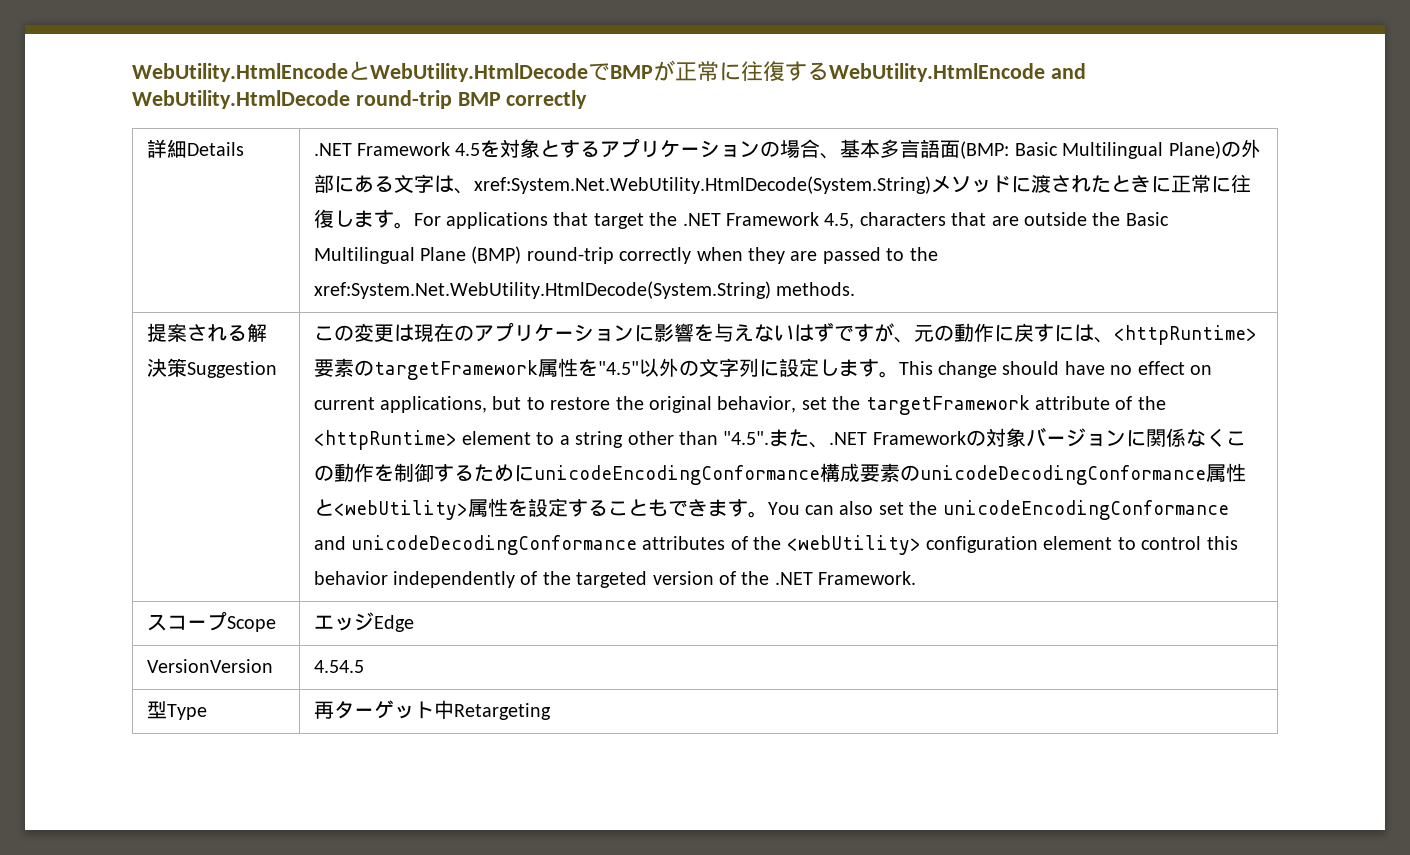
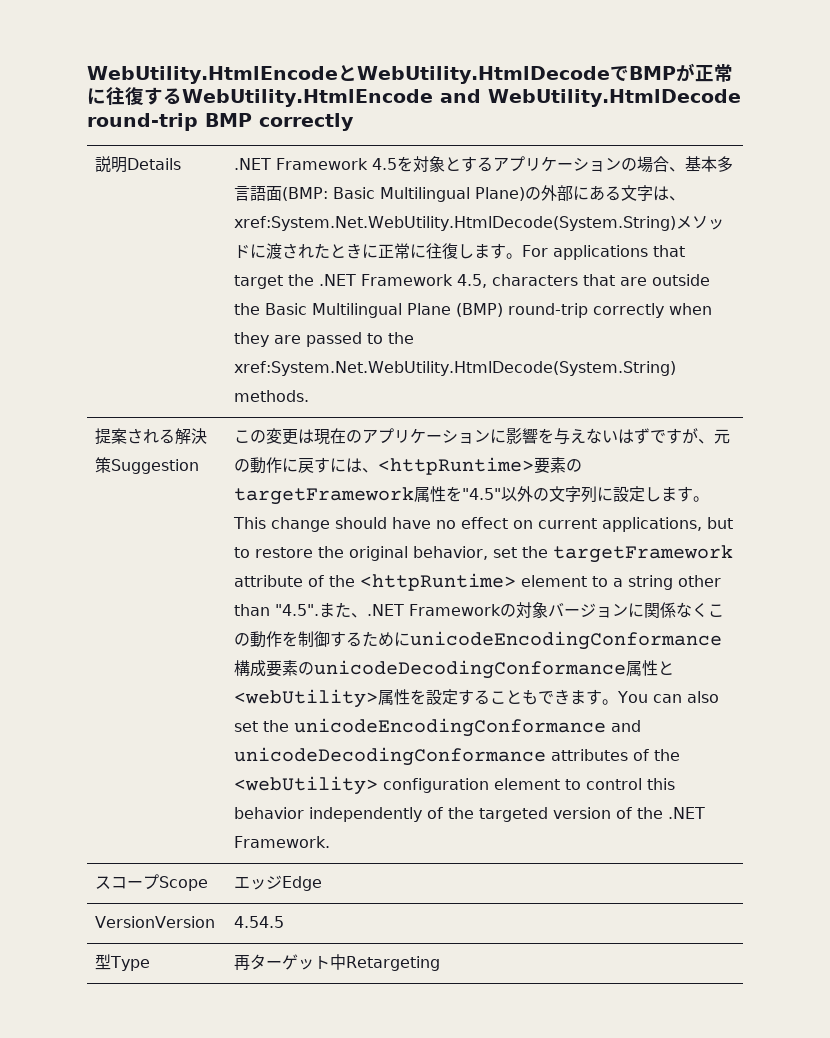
[146,139,187,158] 詳細 -> [95,156,128,173] 説明

